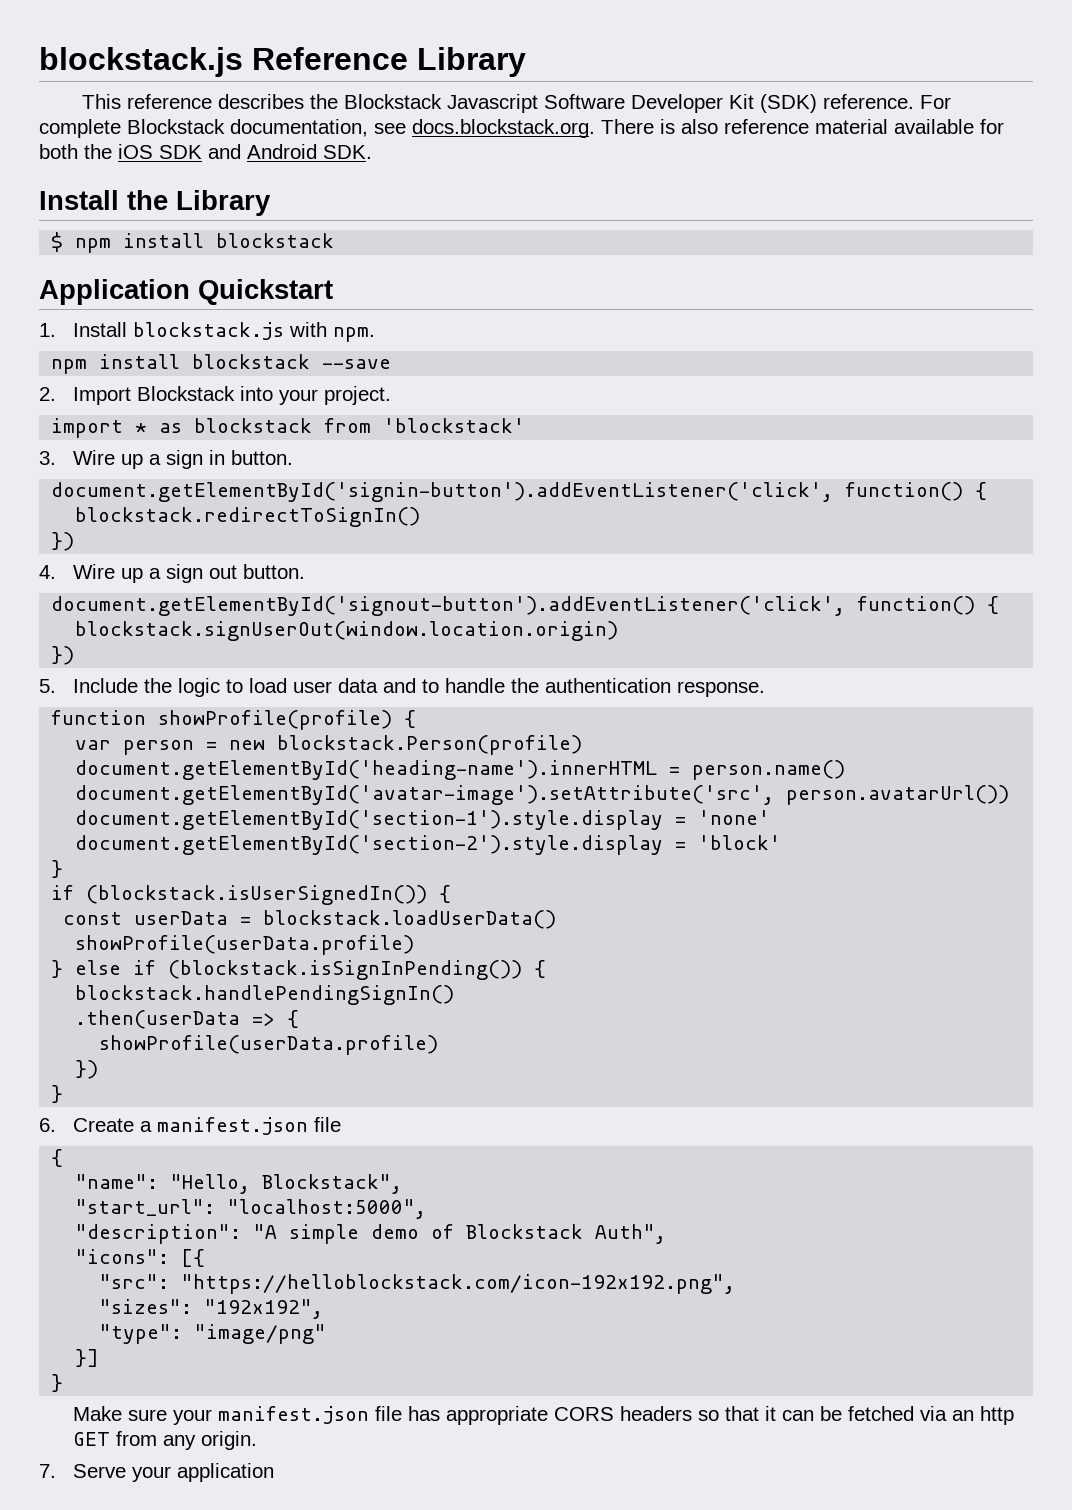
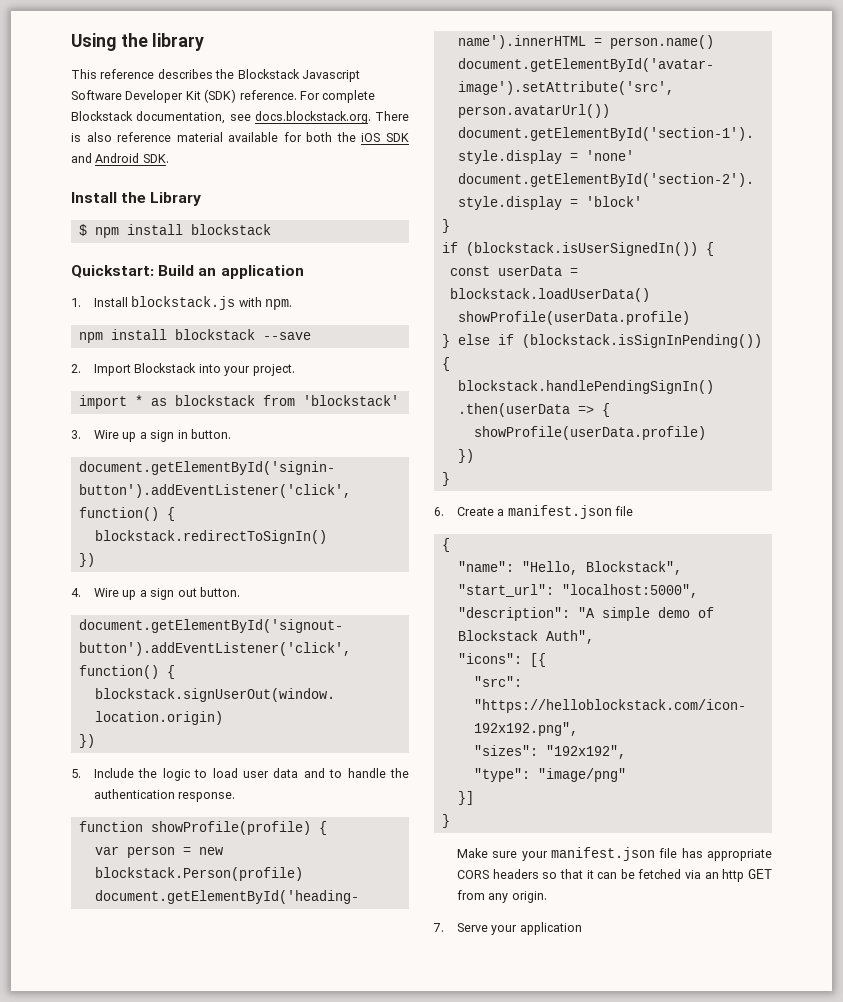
[39,47,526,77] blockstack.js Reference Library -> [71,33,205,51] Using the library
[39,279,333,305] Application Quickstart -> [71,265,304,279] Quickstart: Build an application

